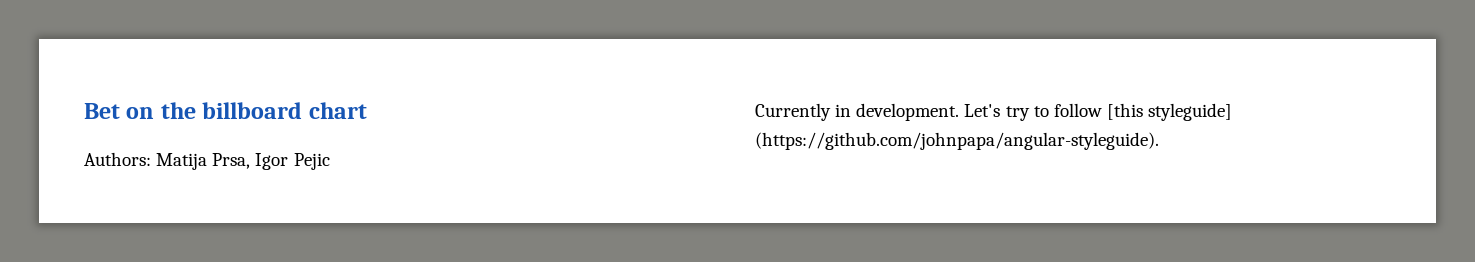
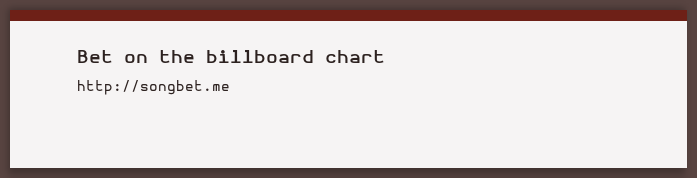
[84,152,330,170] [755,103,1233,121] [755,132,1159,150] Authors: Matija Prsa, Igor Pejic // Currently in development. Let's try to follow [this styleguide] (https://github.com/johnpapa/angular-styleguide). -> [77,80,230,95] http://songbet.me

